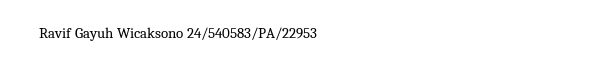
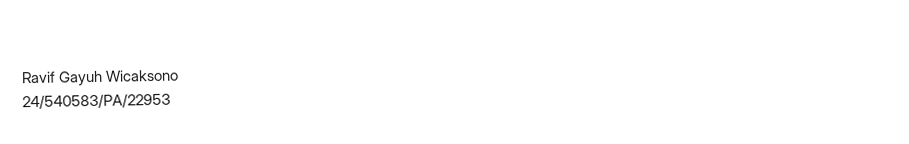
(183, 32) none -> (180, 75) //

